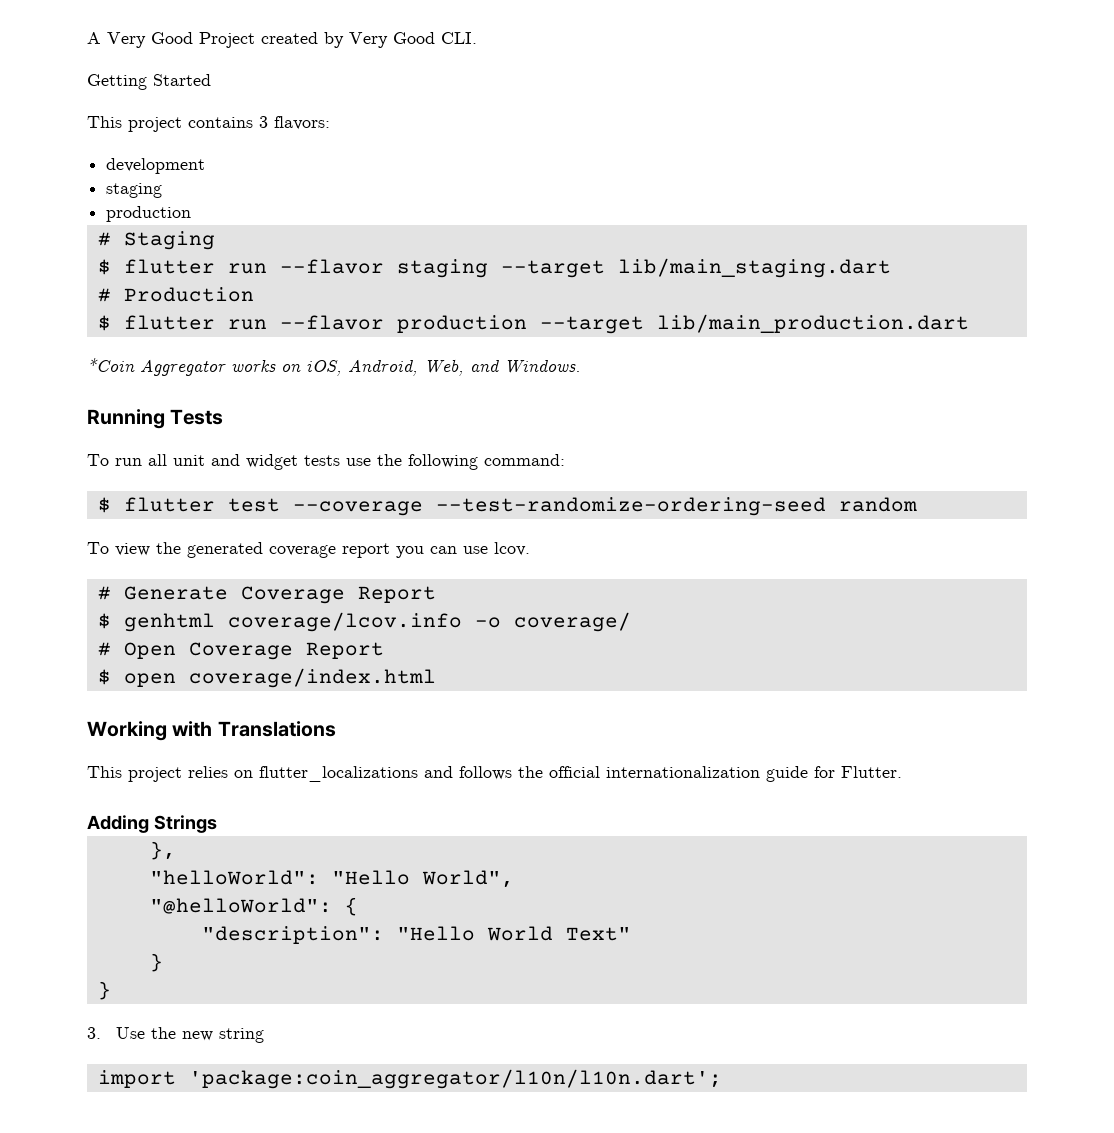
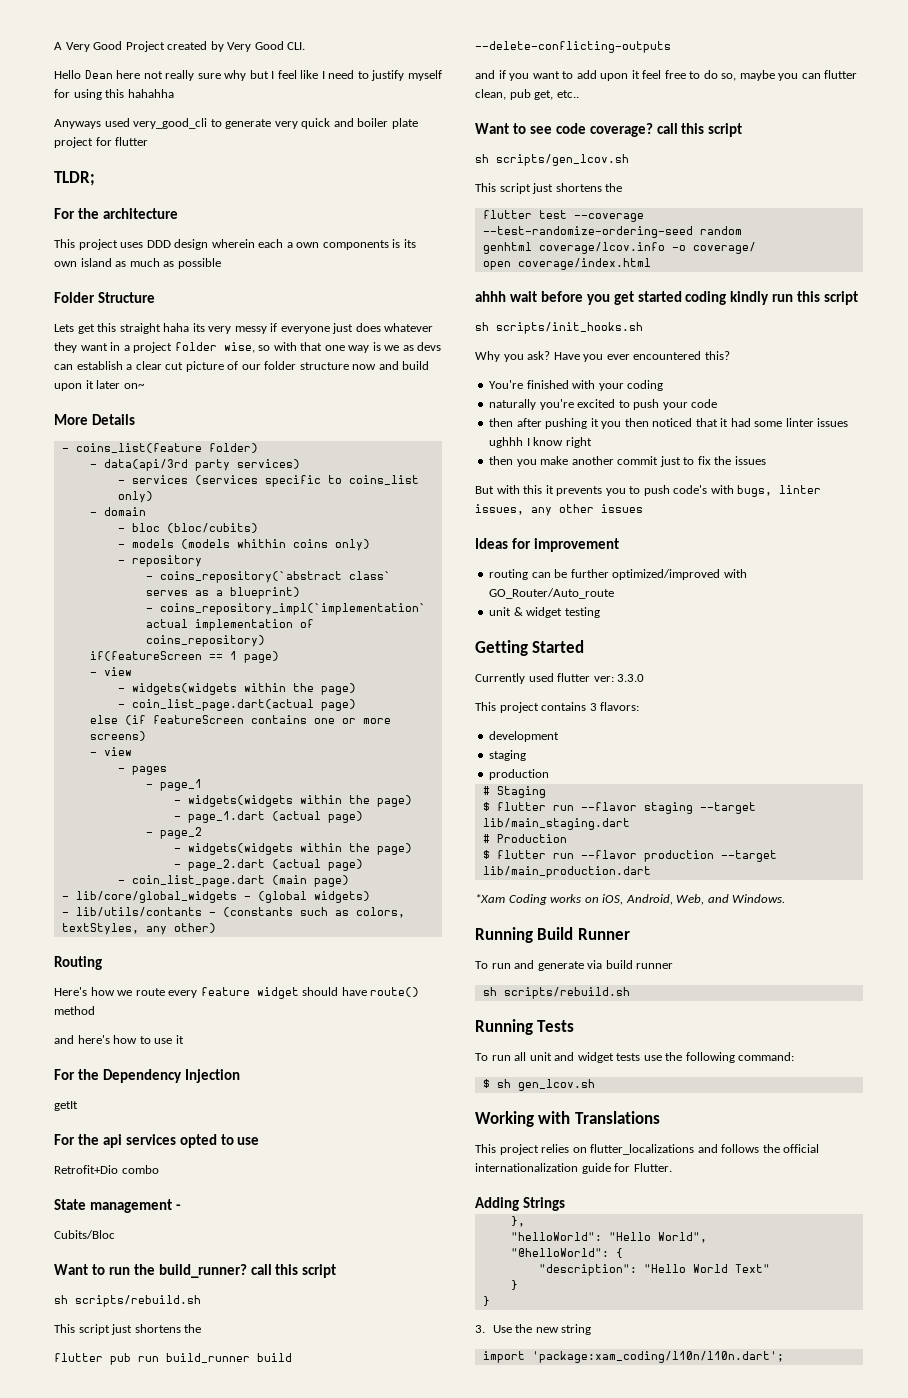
[87,74,211,90] Getting Started -> [54,70,442,81] [54,89,174,100] [54,118,418,129] [54,137,149,148] [54,171,95,186] [54,208,178,219] [54,239,416,250] [54,258,221,269] [54,292,155,303] [54,323,434,334] [54,342,442,353] [54,361,430,372] [54,380,145,391] [54,414,135,425] [61,443,258,453] [89,459,300,471] [117,475,419,487] [117,491,153,503] [89,507,146,516] [117,523,258,533] [117,539,370,551] [117,555,202,567] [145,571,391,583] [145,587,300,599] [145,603,426,615] [145,619,314,631] [145,635,265,647] [89,651,279,663] [89,667,132,676] [117,683,356,695] [117,699,356,711] [89,715,391,725] [89,731,146,741] [89,747,132,756] [117,766,167,775] [145,779,202,791] [173,795,412,807] [173,811,363,823] [145,827,202,839] [173,843,412,855] [173,859,363,871] [117,875,349,887] [61,891,370,903] [61,907,405,918] [61,923,216,935] [54,956,102,970] [54,987,420,999] [54,1006,95,1015] [54,1035,184,1044] [54,1069,240,1083] [54,1101,78,1111] [54,1134,260,1148] [54,1165,159,1174] [54,1199,181,1213] [54,1230,115,1239] [54,1264,337,1278] [54,1295,201,1307] [54,1324,202,1335] [54,1353,292,1365] [475,41,671,53] [475,70,858,81] [475,89,579,100] [475,123,743,137] [475,154,629,166] [475,183,623,194] [482,210,644,222] [482,226,742,238] [482,242,756,254] [482,258,651,270] [475,291,859,305] [475,322,643,334] [475,351,730,362] [489,380,664,391] [489,399,718,410] [489,418,849,429] [489,437,592,448] [489,456,766,467] [475,485,822,497] [475,504,643,516] [475,538,619,552] [489,569,747,580] [489,588,615,599] [489,607,600,618] [475,640,585,656] [475,673,645,684] Hello Dean here not really sure why but I feel like I need to justify myself for using this hahahha // Anyways used very_good_cli to generate very quick and boiler plate project for flutter // TLDR; // For the architecture // This project uses DDD design wherein each a own components is its own island as much as possible // Folder Structure // Lets get this straight haha its very messy if everyone just does whatever they want in a project folder wise, so with that one way is we as devs can establish a clear cut picture of our folder structure now and build upon it later on~ // More Details // - coins_list(feature folder) // - data(api/3rd party services) // - services (services specific to coins_list only) // - domain // - bloc (bloc/cubits) // - models (models whithin coins only) // - repository // - coins_repository(`abstract class` serves as a blueprint) // - coins_repository_impl(`implementation` actual implementation of coins_repository) // if(featureScreen == 1 page) // - view // - widgets(widgets within the page) // - coin_list_page.dart(actual page) // else (if featureScreen contains one or more screens) // - view // - pages // - page_1 // - widgets(widgets within the page) // - page_1.dart (actual page) // - page_2 // - widgets(widgets within the page) // - page_2.dart (actual page) // - coin_list_page.dart (main page) // - lib/core/global_widgets - (global widgets) // - lib/utils/contants - (constants such as colors, textStyles, any other) // Routing // Here's how we route every feature widget should have route() method // and here's how to use it // For the Dependency Injection // getIt // For the api services opted to use // Retrofit+Dio combo // State management - // Cubits/Bloc // Want to run the build_runner? call this script // sh scripts/rebuild.sh // This script just shortens the // flutter pub run build_runner build --delete-conflicting-outputs // and if you want to add upon it feel free to do so, maybe you can flutter clean, pub get, etc.. // Want to see code coverage? call this script // sh scripts/gen_lcov.sh // This script just shortens the // flutter test --coverage --test-randomize-ordering-seed random // genhtml coverage/lcov.info -o coverage/ // open coverage/index.html // ahhh wait before you get started coding kindly run this script // sh scripts/init_hooks.sh // Why you ask? Have you ever encountered this? // You're finished with your coding // naturally you're excited to push your code // then after pushing it you then noticed that it had some linter issues ughhh I know right // then you make another commit just to fix the issues // But with this it prevents you to push code's with bugs, linter issues, any other issues // Ideas for improvement // routing can be further optimized/improved with GO_Router/Auto_route // unit & widget testing // Getting Started // Currently used flutter ver: 3.3.0
[87,358,226,376] *Coin Aggregator -> [475,894,547,905] *Xam Coding
(581, 366) none -> [475,927,630,943] [475,960,674,971] [482,987,630,999] // Running Build Runner // To run and generate via build runner // sh scripts/rebuild.sh
[123,497,917,516] [87,542,530,558] [97,586,436,604] [97,612,631,632] [97,642,384,660] [97,668,436,688] flutter test --coverage --test-randomize-ordering-seed random // To view the generated coverage report you can use lcov. // # Generate Coverage Report // $ genhtml coverage/lcov.info -o coverage/ // # Open Coverage Report // $ open coverage/index.html -> [496,1079,595,1091] sh gen_lcov.sh
[188,1069,722,1089] 'package:coin_aggregator/l10n/l10n.dart'; -> [531,1351,784,1363] 'package:xam_coding/l10n/l10n.dart';

